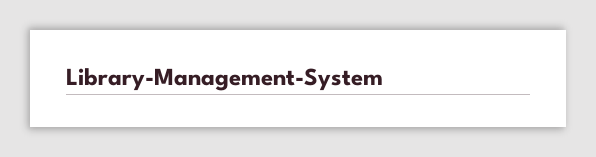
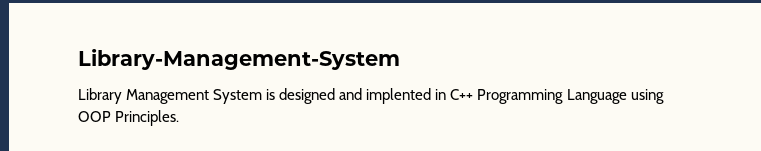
(383, 79) none -> [78,88,664,104] [78,110,180,126] // Library Management System is designed and implented in C++ Programming Language using OOP Principles.

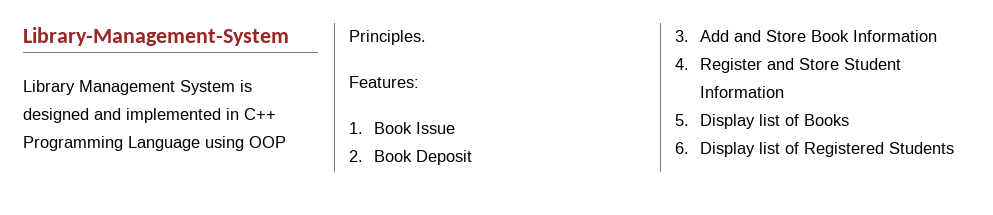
[366,88,432,104] implented -> [126,108,221,123] implemented
(180, 118) none -> [349,76,419,88] [349,122,456,134] [349,150,473,165] [675,30,938,42] [675,58,902,73] [700,86,785,98] [675,114,850,129] [675,142,955,157] // Features: // 1. Book Issue // 2. Book Deposit // 3. Add and Store Book Information // 4. Register and Store Student Information // 5. Display list of Books // 6. Display list of Registered Students

